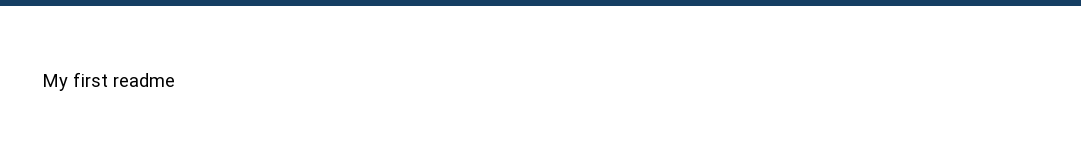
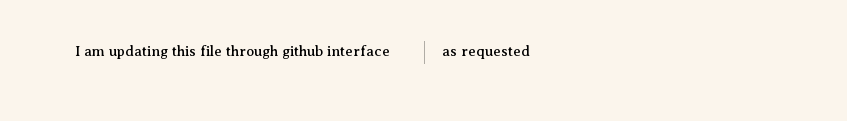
[42,72,175,91] My first readme -> [75,45,530,59] I am updating this file through github interface as requested

